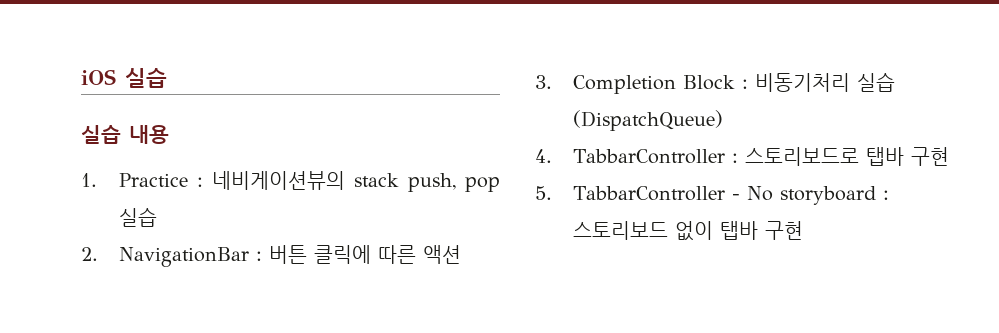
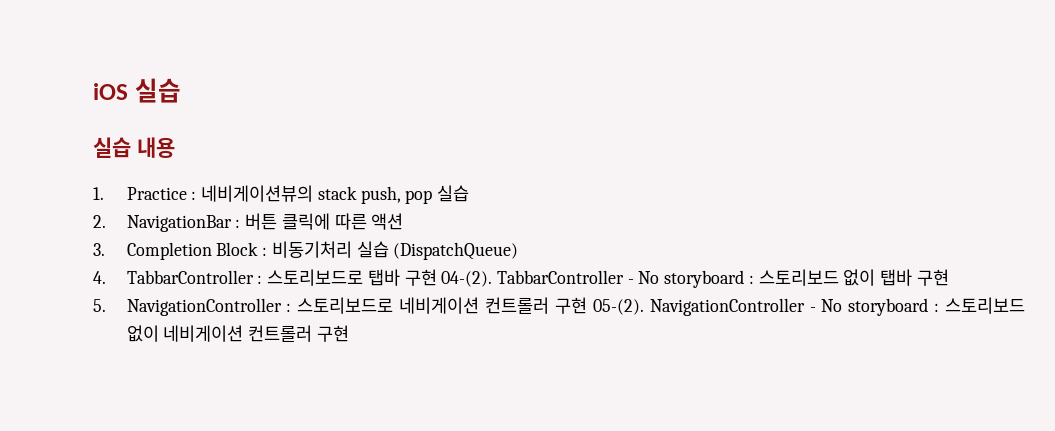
[535,186,552,200] // 5. -> [441,271,493,287] 04-(2).
(803, 230) none -> [93,297,1025,316] [126,325,349,342] // 5. NavigationController : 스토리보드로 네비게이션 컨트롤러 구현 05-(2). NavigationController - No storyboard : 스토리보드 없이 네비게이션 컨트롤러 구현

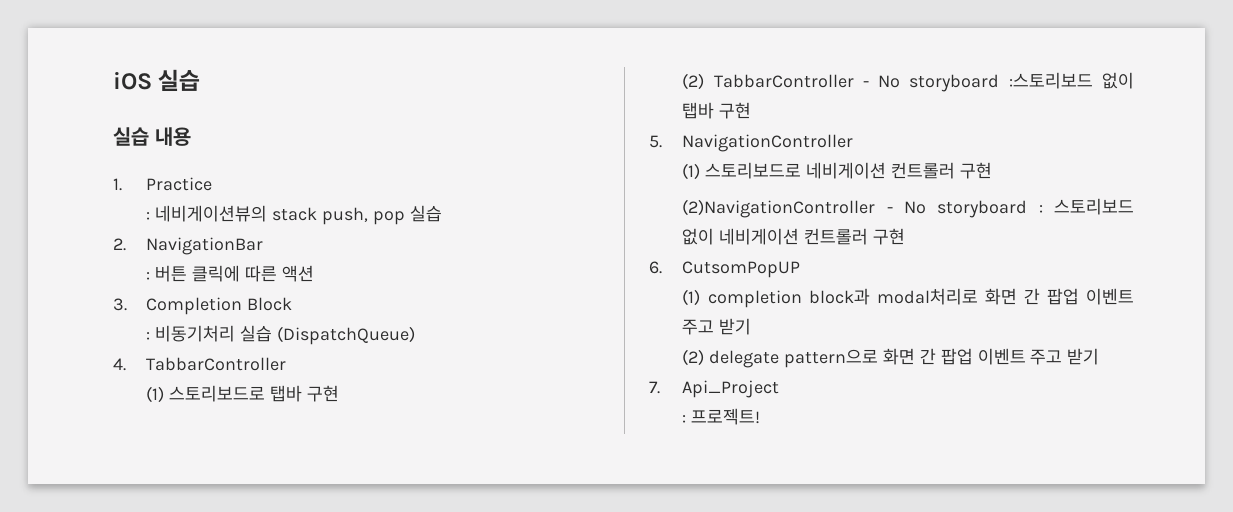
(187, 193) none -> (213, 184) //
(232, 223) none -> (264, 246) //
(259, 249) none -> (293, 304) //
[257,275,263,284] : -> [146,386,165,403] // (1)
[441,271,493,287] 04-(2). -> [682,73,705,90] // (2)
[748,269,839,286] : 스토리보드 -> [1008,72,1093,89] :스토리보드
[286,303,292,312] : -> [682,163,701,180] // (1)
[592,298,805,316] 05-(2). NavigationController -> [682,199,876,218] // (2)NavigationController
(349, 333) none -> [649,261,801,278] [682,288,1134,308] [682,318,752,335] [682,348,1100,368] [649,380,780,398] [682,408,761,425] // 6. CutsomPopUP // (1) completion block과 modal처리로 화면 간 팝업 이벤트 주고 받기 // (2) delegate pattern으로 화면 간 팝업 이벤트 주고 받기 // 7. Api_Project // : 프로젝트!

